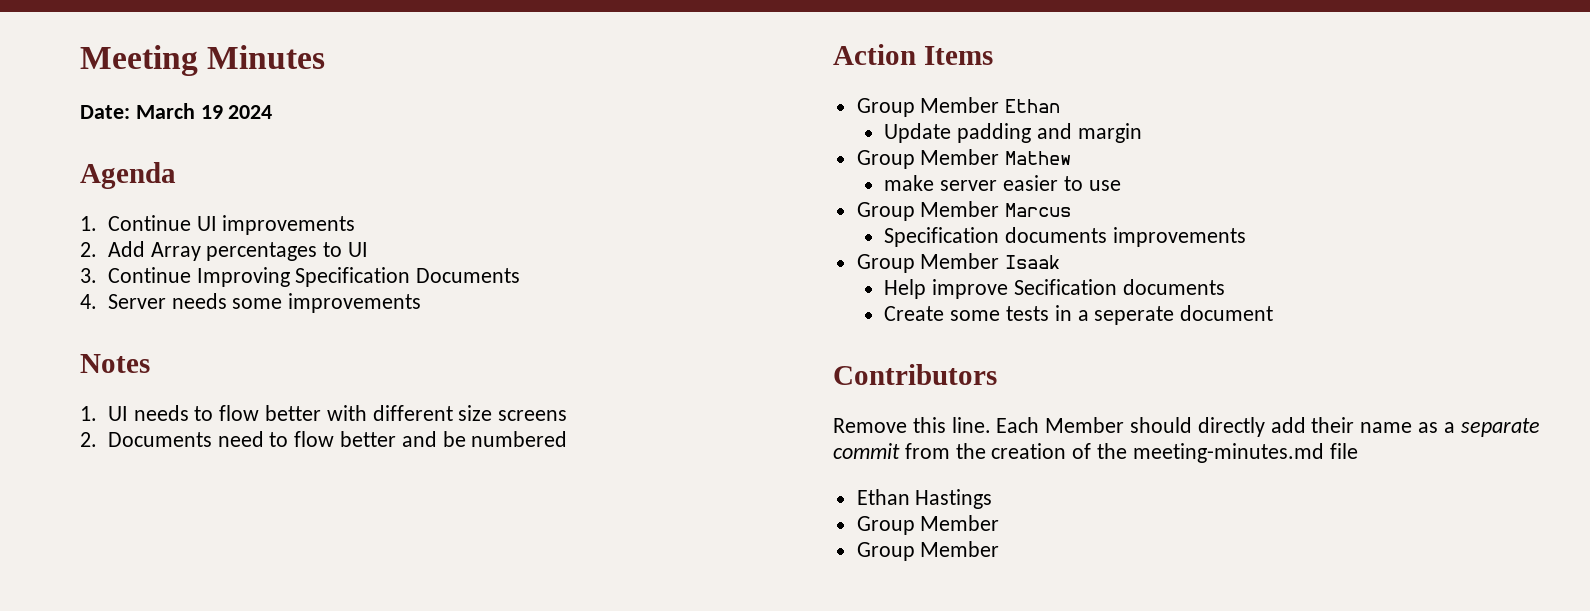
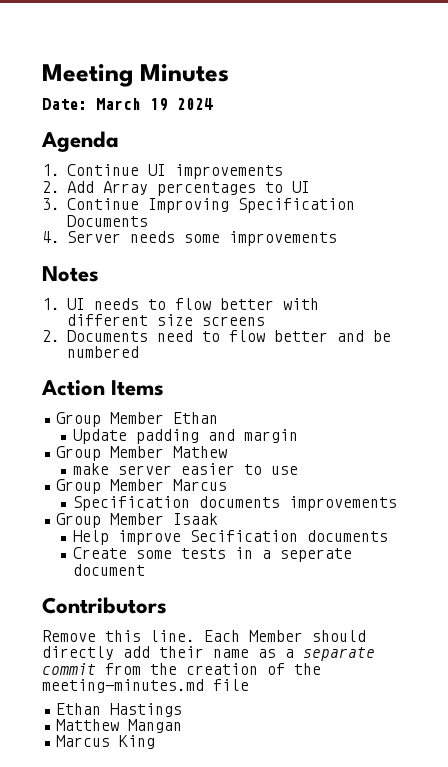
[856,515,1000,535] [856,541,1000,561] Group Member // Group Member -> [56,719,183,733] [56,735,156,749] Matthew Mangan // Marcus King

